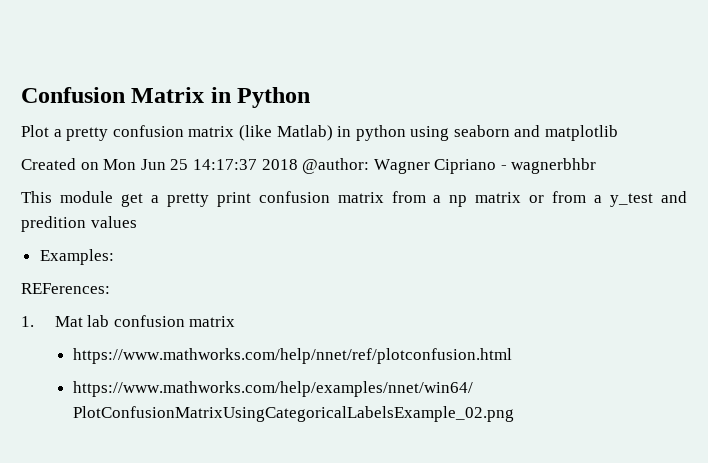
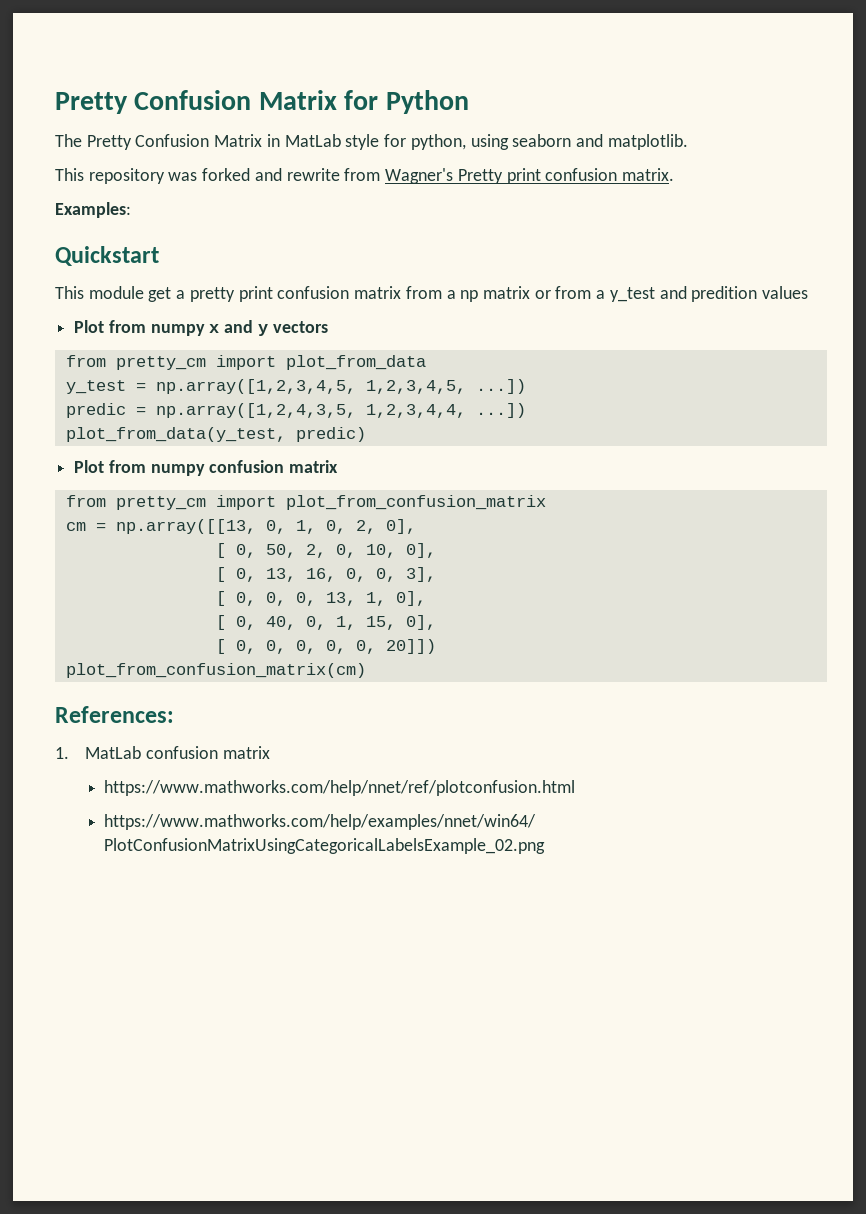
[21,87,311,108] [21,125,619,141] [21,158,597,174] Confusion Matrix in Python // Plot a pretty confusion matrix (like Matlab) in python using seaborn and matplotlib // Created on Mon Jun 25 14:17:37 2018 @author: Wagner Cipriano - wagnerbhbr -> [55,90,469,114] [55,134,688,150] [55,168,674,184] [55,202,131,218] [55,246,159,266] Pretty Confusion Matrix for Python // The Pretty Confusion Matrix in MatLab style for python, using seaborn and matplotlib. // This repository was forked and rewrite from Wagner's Pretty print confusion matrix. // Examples: // Quickstart
[39,249,114,265] [21,283,110,294] Examples: // REFerences: -> [74,320,328,336] [65,355,426,370] [65,379,526,394] [65,403,526,418] [65,427,366,442] [74,460,339,476] [65,495,546,510] [65,519,416,534] [215,543,436,558] [215,567,436,582] [215,591,426,606] [215,615,436,630] [215,639,436,654] [65,663,366,678] [55,706,174,723] Plot from numpy x and y vectors // from pretty_cm import plot_from_data // y_test = np.array([1,2,3,4,5, 1,2,3,4,5, ...]) // predic = np.array([1,2,4,3,5, 1,2,3,4,4, ...]) // plot_from_data(y_test, predic) // Plot from numpy confusion matrix // from pretty_cm import plot_from_confusion_matrix // cm = np.array([[13, 0, 1, 0, 2, 0], // [ 0, 50, 2, 0, 10, 0], // [ 0, 13, 16, 0, 0, 3], // [ 0, 0, 0, 13, 1, 0], // [ 0, 40, 0, 1, 15, 0], // [ 0, 0, 0, 0, 0, 20]]) // plot_from_confusion_matrix(cm) // References:
[54,315,110,327] Mat lab -> [85,746,142,759] MatLab

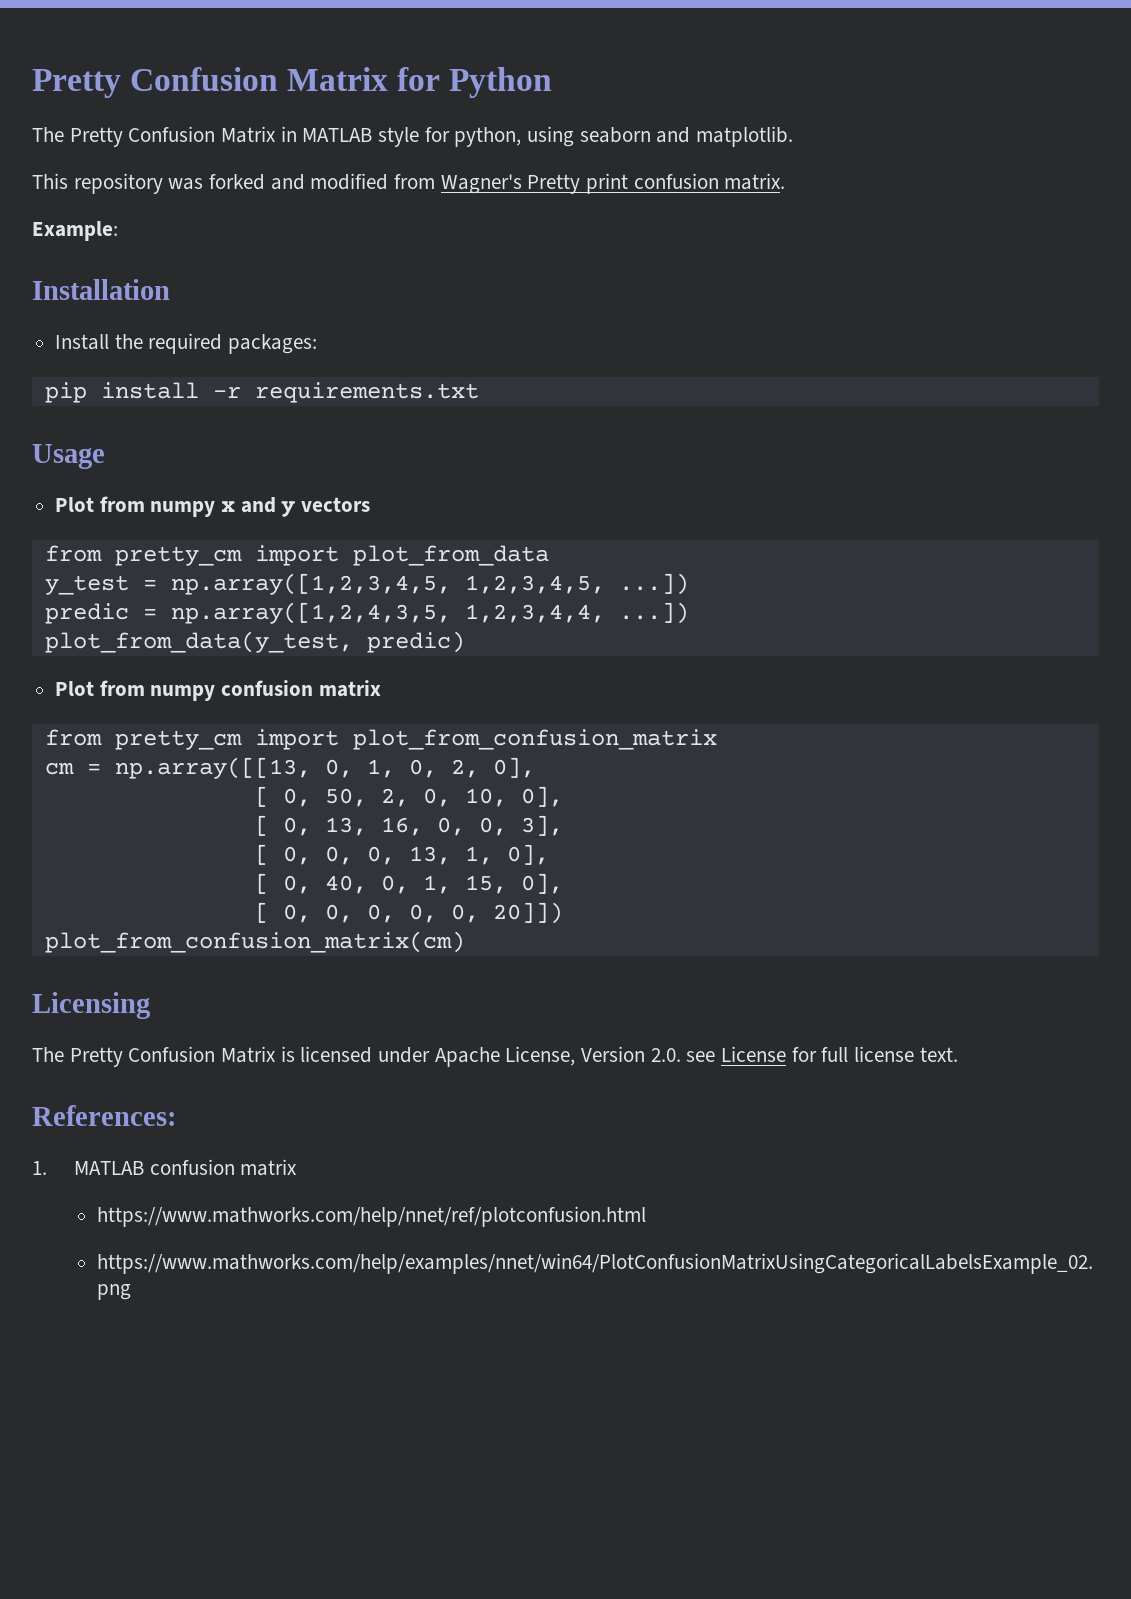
[284,134,341,147] MatLab -> [302,128,373,142] MATLAB
[286,168,340,181] rewrite -> [310,173,389,190] modified
[55,202,131,218] [55,246,159,266] [55,286,809,302] Examples: // Quickstart // This module get a pretty print confusion matrix from a np matrix or from a y_test and predition values -> [32,221,118,241] [32,279,170,300] [55,333,318,354] [44,382,479,403] [32,444,105,469] Example: // Installation // Install the required packages: // pip install -r requirements.txt // Usage
(366, 670) none -> [32,992,150,1019] [32,1046,958,1067] // Licensing // The Pretty Confusion Matrix is licensed under Apache License, Version 2.0. see License for full license text.
[85,746,142,759] MatLab -> [73,1161,144,1175] MATLAB

